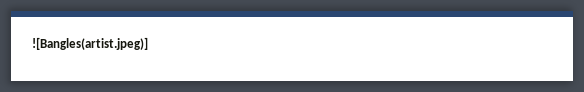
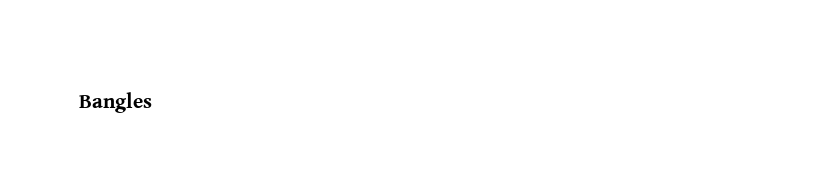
[32,37,148,50] ![Bangles(artist.jpeg)] -> [79,92,152,113] Bangles

